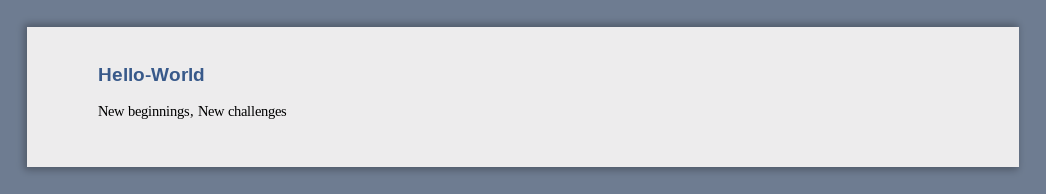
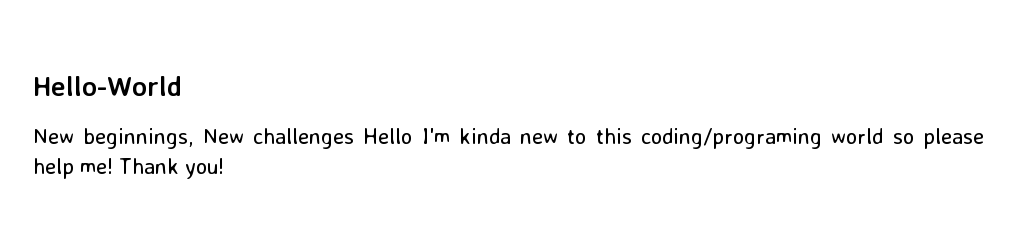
(287, 112) none -> [363,128,984,149] [33,158,224,179] Hello I'm kinda new to this coding/programing world so please help me! Thank you!

